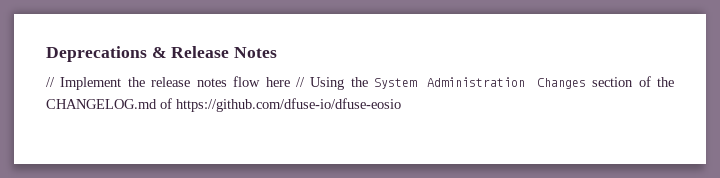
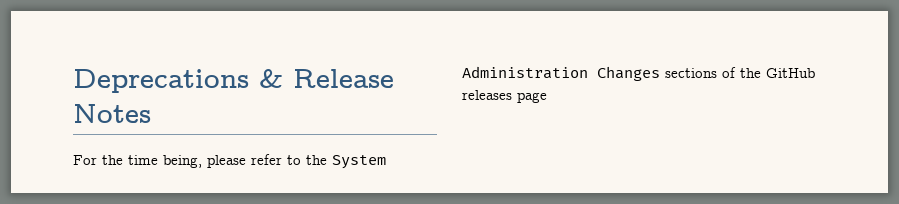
[46,76,345,90] // Implement the release notes flow here // Using -> [73,154,301,168] For the time being, please refer to
[592,77,634,87] section -> [665,68,717,78] sections
[46,98,401,112] CHANGELOG.md of https://github.com/dfuse-io/dfuse-eosio -> [766,68,815,78] [462,90,547,103] GitHub releases page

